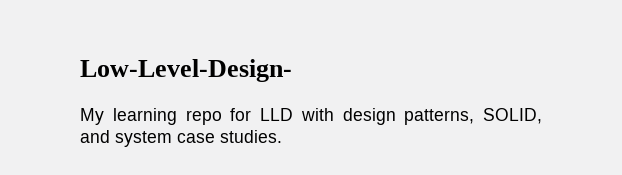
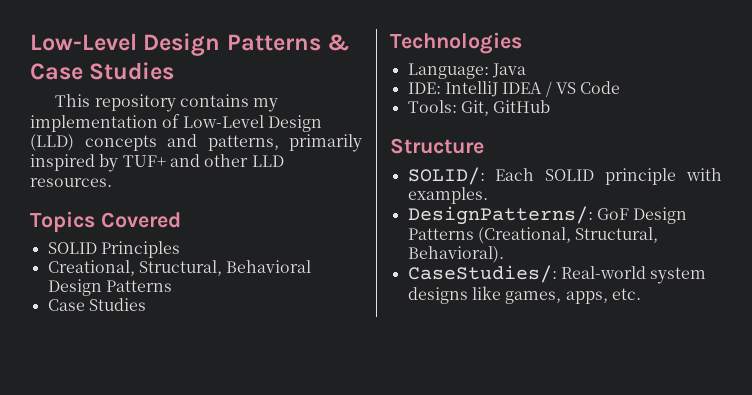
[80,59,292,82] [80,108,542,125] [80,130,282,147] Low-Level-Design- // My learning repo for LLD with design patterns, SOLID, and system case studies. -> [30,33,351,56] [30,62,175,80] [55,94,279,112] [30,114,322,132] [30,134,362,152] [30,154,284,172] [30,178,112,187] [30,211,181,233] [47,241,180,258] [47,260,312,276] [47,279,172,296] [47,298,146,311] [390,32,522,54] [407,63,526,79] [407,81,621,97] [407,100,551,116] [390,138,484,154] [407,167,722,185] [407,187,488,204] [407,206,688,225] [407,227,659,244] [407,246,504,263] [407,265,707,284] [407,286,641,304] Low-Level Design Patterns & Case Studies // This repository contains my implementation of Low-Level Design (LLD) concepts and patterns, primarily inspired by TUF+ and other LLD resources. // Topics Covered // SOLID Principles // Creational, Structural, Behavioral Design Patterns // Case Studies // Technologies // Language: Java // IDE: IntelliJ IDEA / VS Code // Tools: Git, GitHub // Structure // SOLID/: Each SOLID principle with examples. // DesignPatterns/: GoF Design Patterns (Creational, Structural, Behavioral). // CaseStudies/: Real-world system designs like games, apps, etc.

